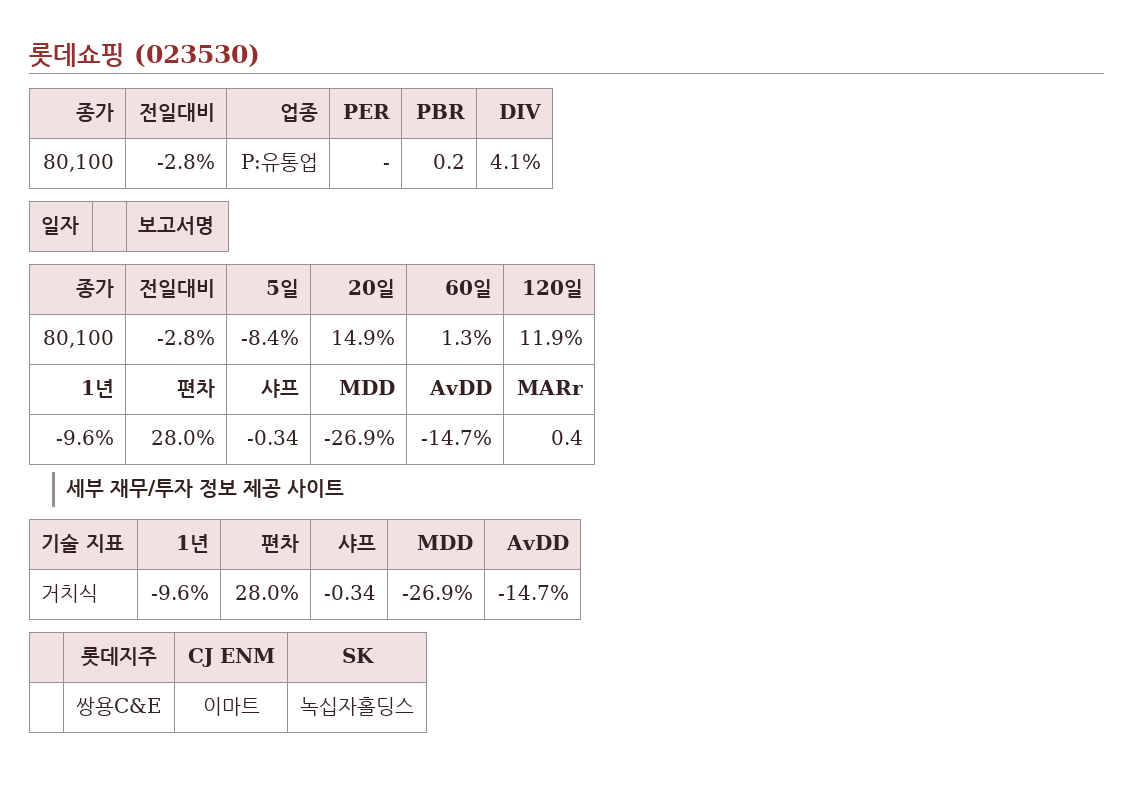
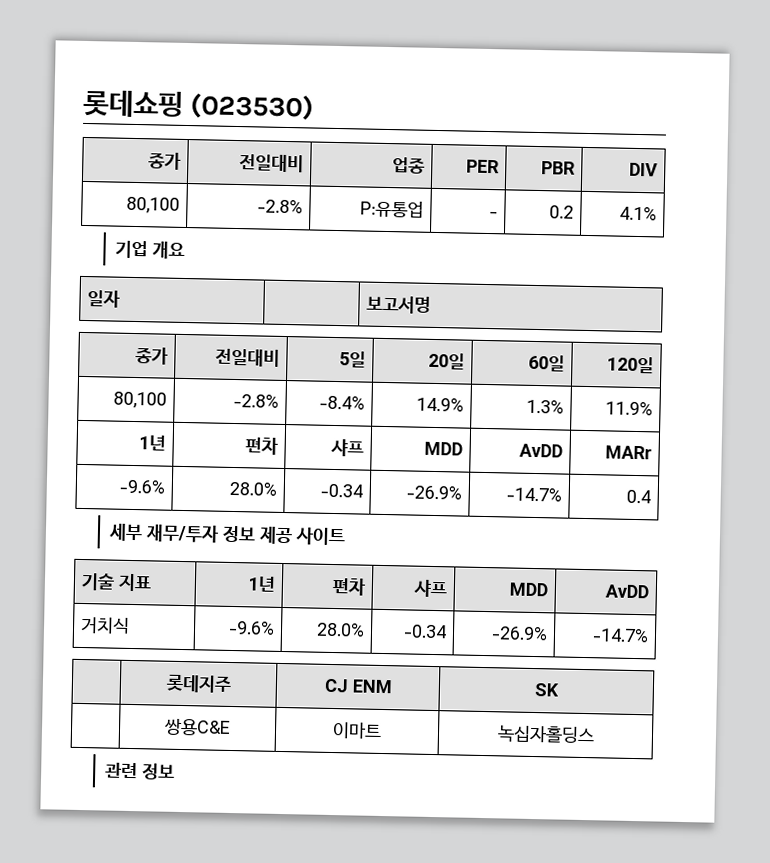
(541, 161) none -> [115,240,186,259] // 기업 개요
(414, 706) none -> [105,762,176,780] // 관련 정보

